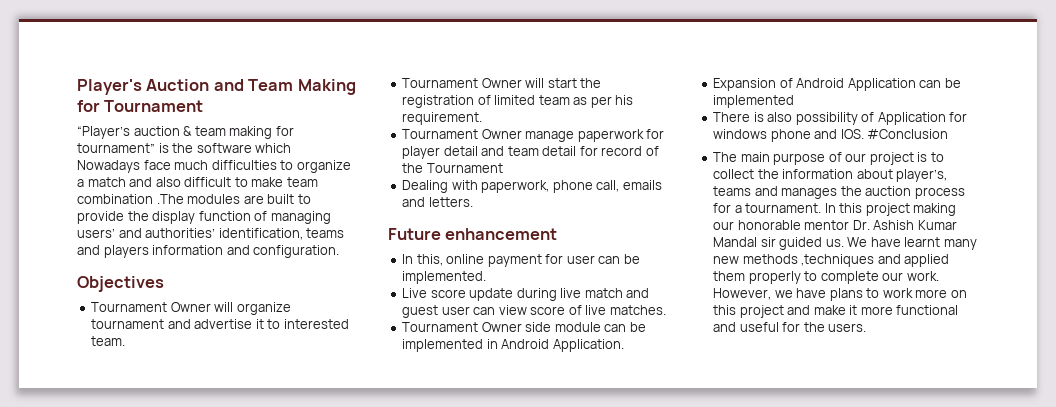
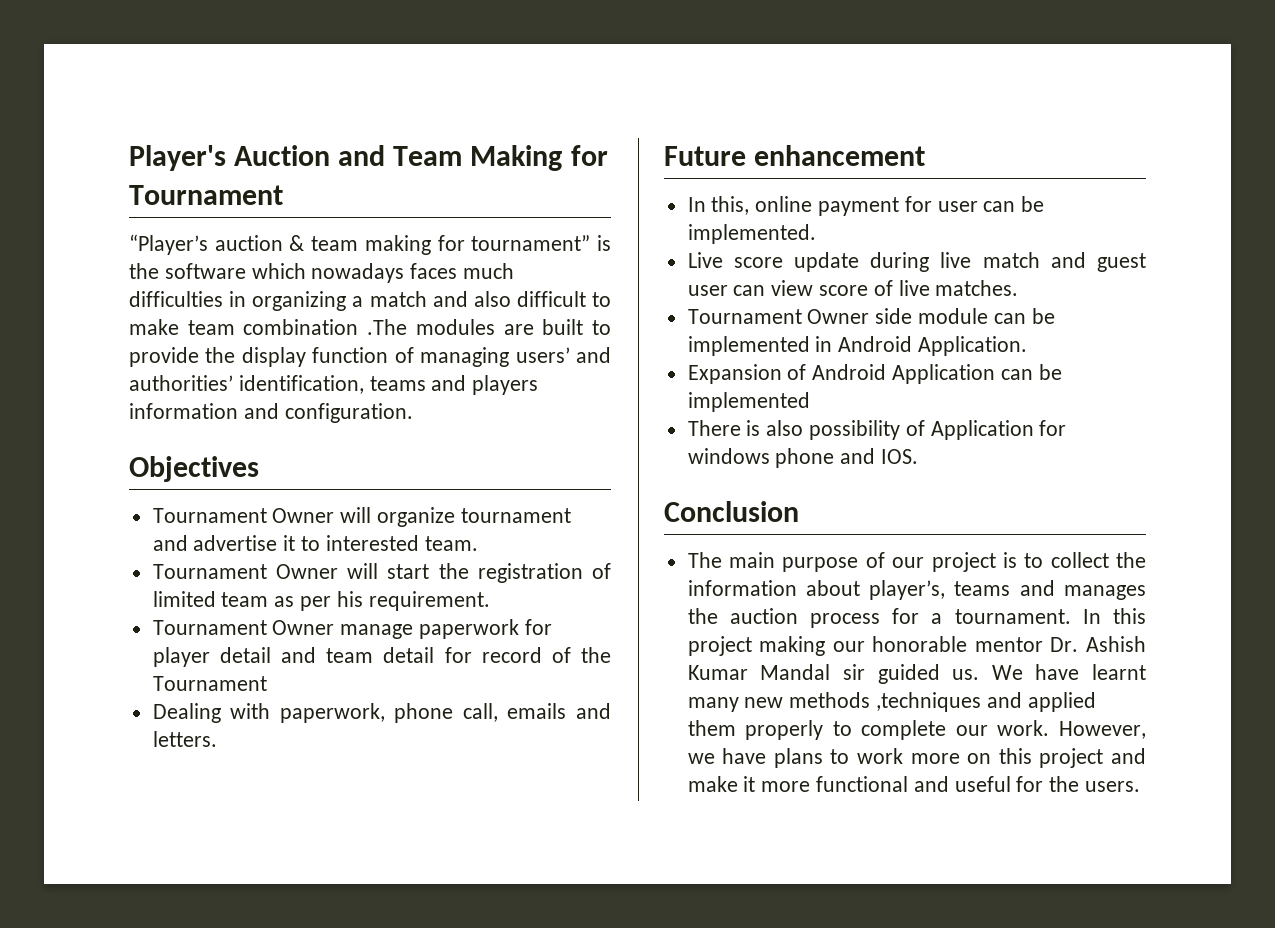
[77,160,351,173] Nowadays face much difficulties to organize -> [311,263,515,283] [129,291,347,311] nowadays faces much difficulties in organizing
[867,129,949,139] #Conclusion -> [664,501,799,522] // Conclusion

